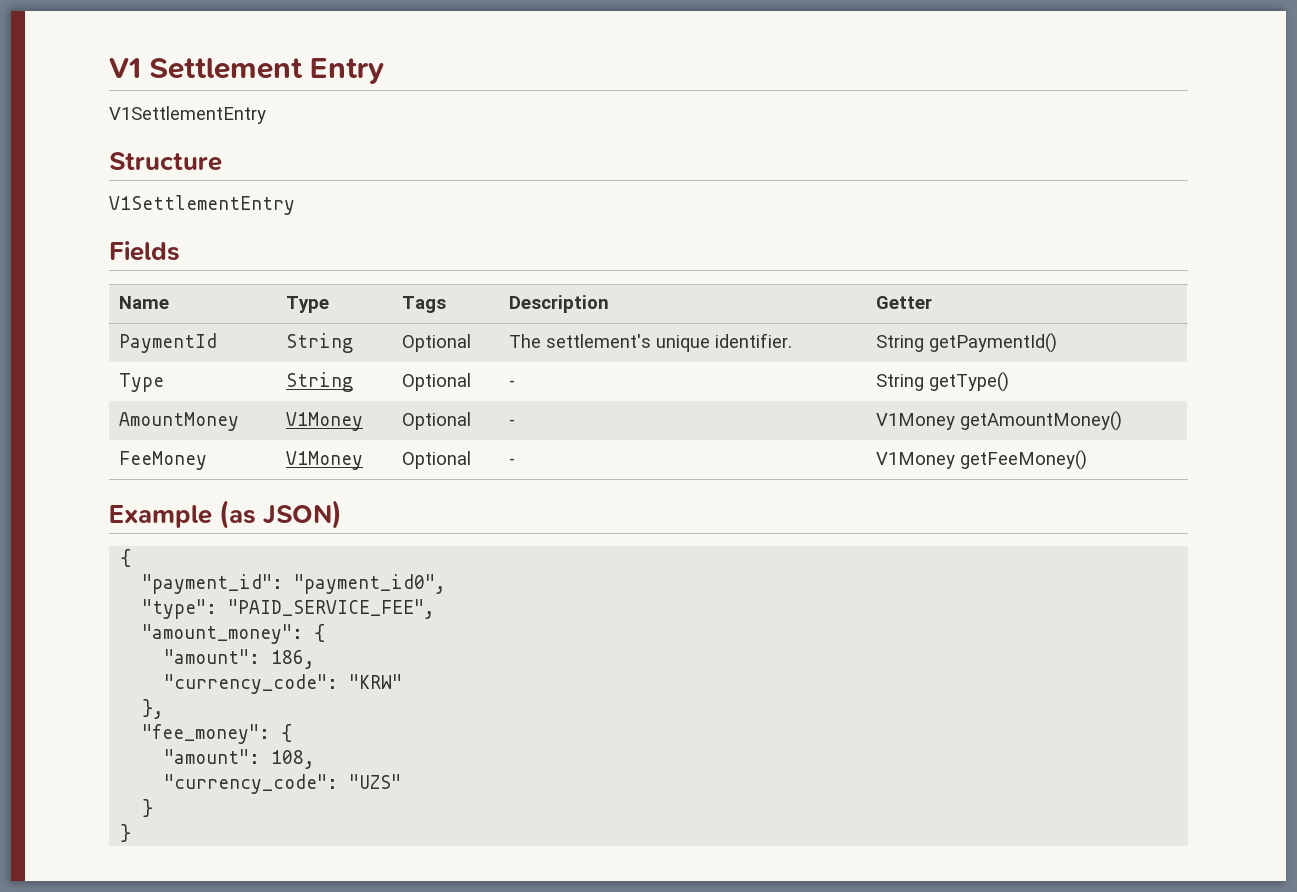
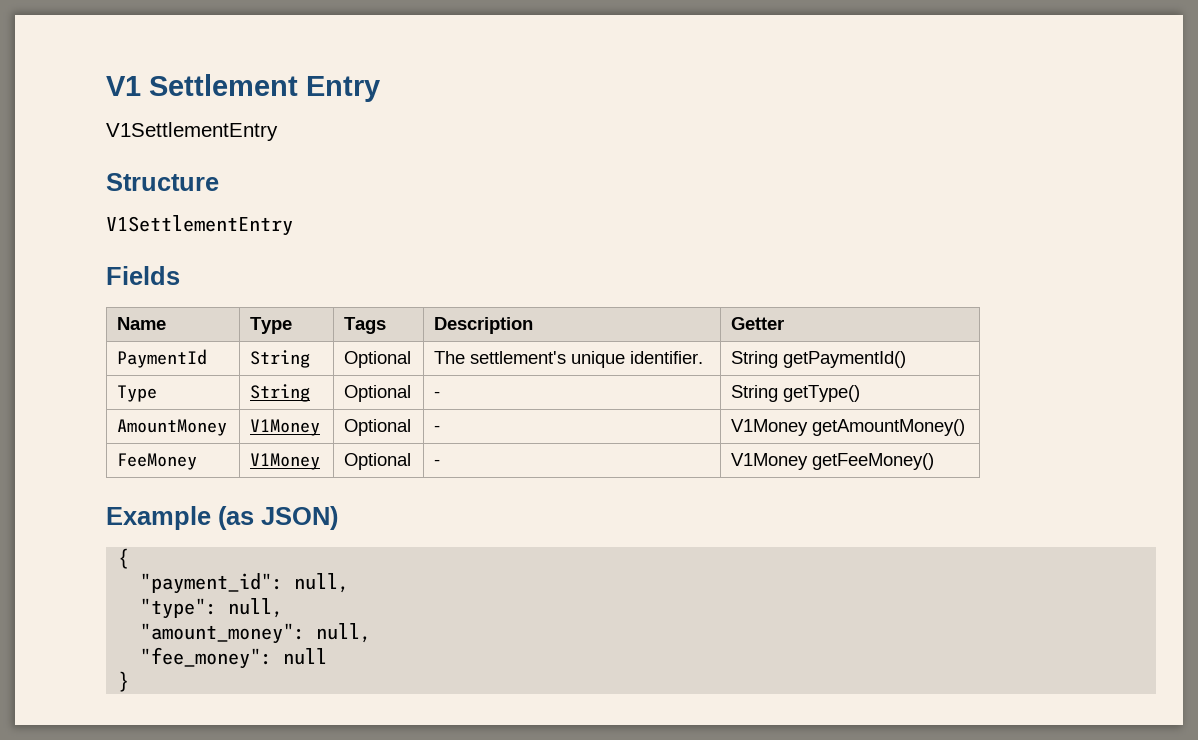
[294,574,447,594] "payment_id0", -> [294,573,350,593] null,
[228,599,436,619] "PAID_SERVICE_FEE", -> [228,598,284,618] null,
[314,624,326,642] [164,649,316,669] [164,674,403,694] [142,699,165,719] [142,724,293,744] [164,749,316,769] [164,774,402,794] [142,799,154,817] [120,824,132,842] { // "amount": 186, // "currency_code": "KRW" // }, // "fee_money": { // "amount": 108, // "currency_code": "UZS" // } // } -> [316,623,372,643] [140,647,328,669] [118,671,130,692] null, // "fee_money": null // }

